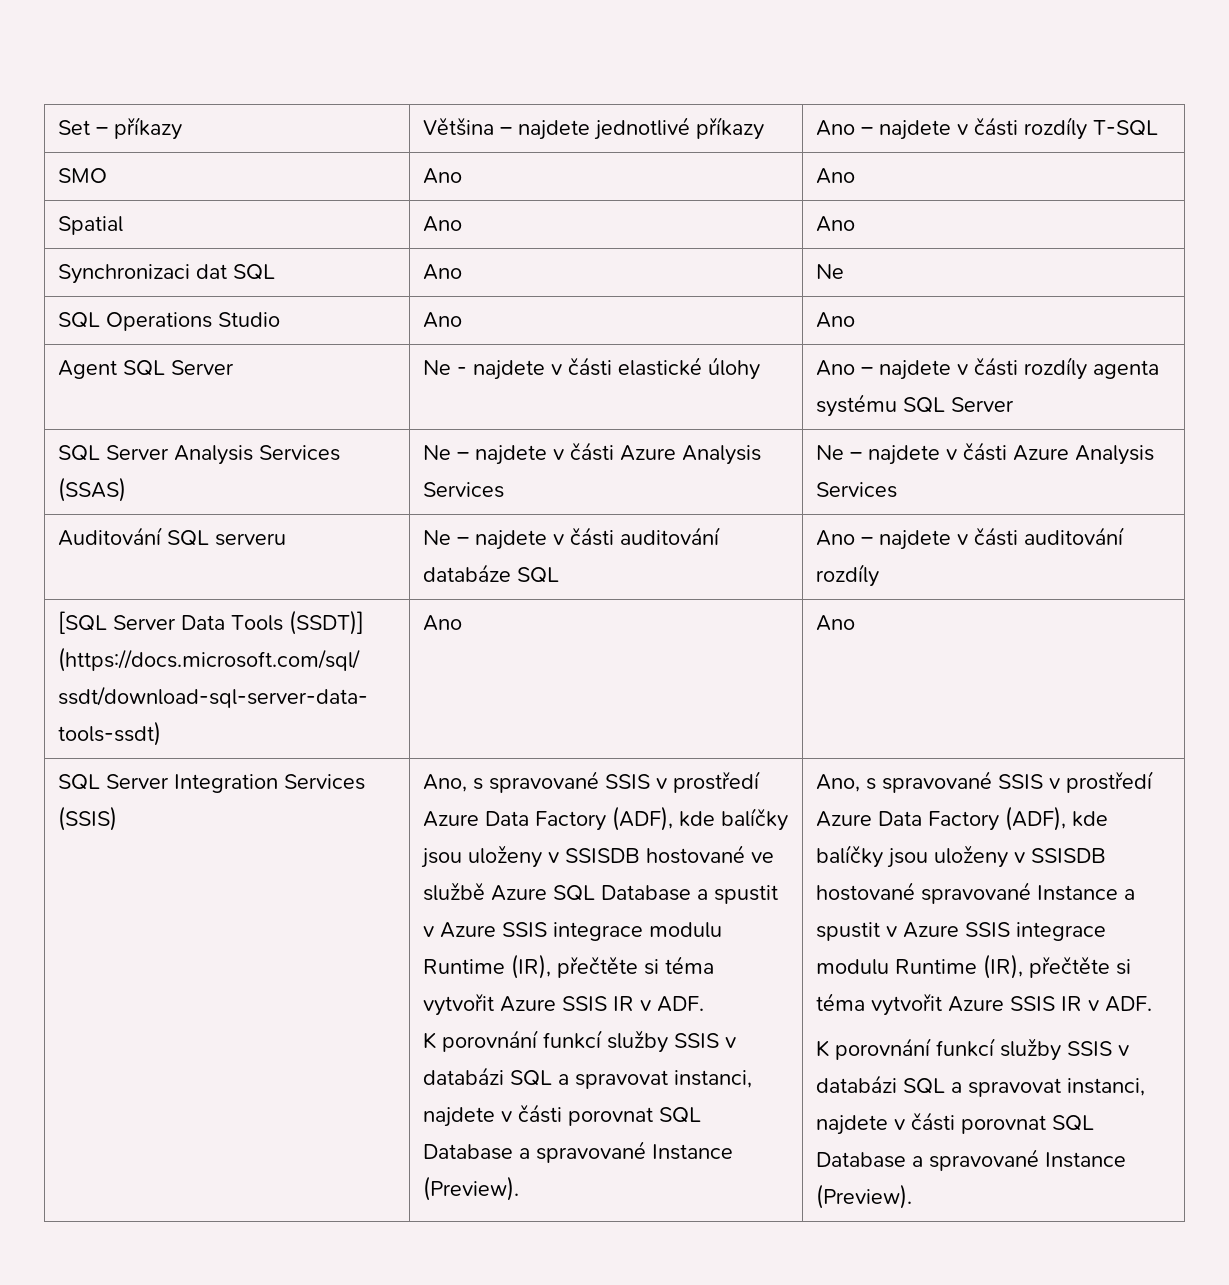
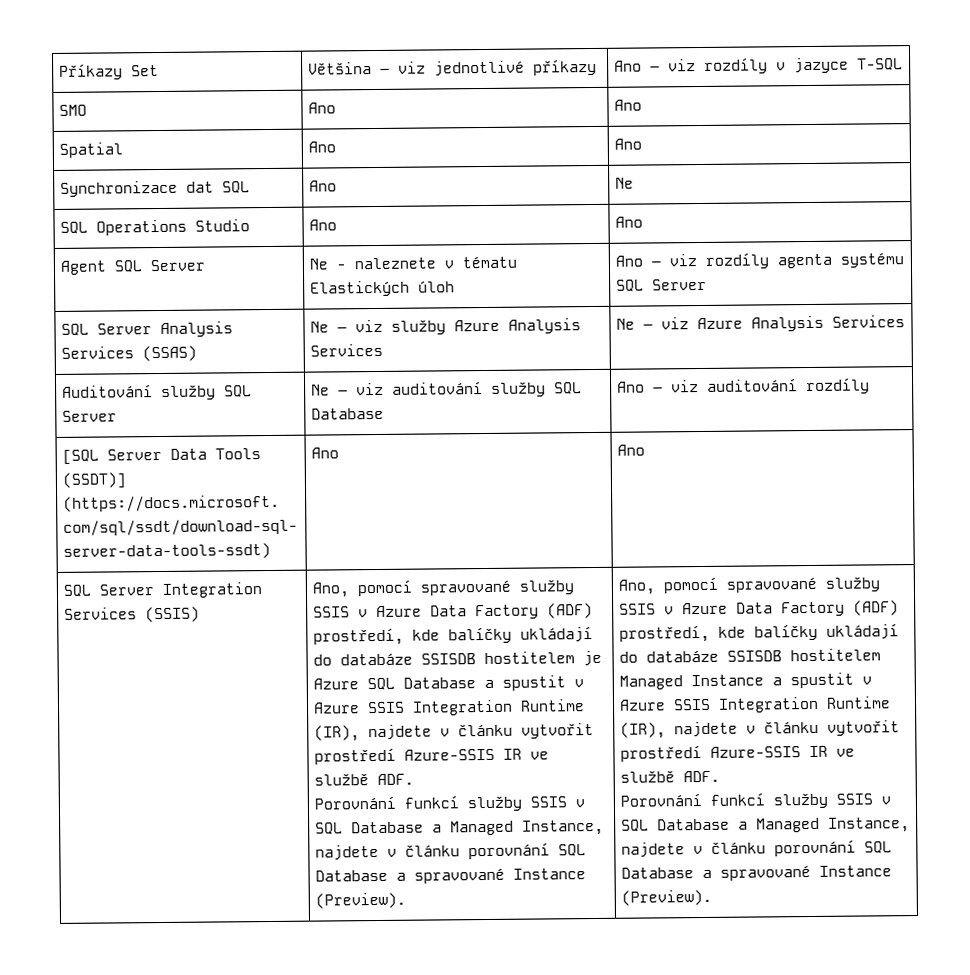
(58, 127) none -> [59,63,124,80] Příkazy
[96,117,183,140] – příkazy -> (160, 70) none
[518,120,591,140] najdete -> [398,61,427,74] viz
[879,117,1088,140] najdete v části rozdíly -> [668,57,850,74] viz rozdíly v jazyce
[58,264,191,284] Synchronizaci -> [60,180,179,197] Synchronizace
[473,357,761,380] [816,357,1019,380] najdete v části elastické úlohy | Ano – najdete v části -> [354,255,518,270] [310,280,456,297] [615,254,698,267] naleznete v tématu Elastických úloh | Ano – viz
[475,442,615,465] najdete v části -> [355,319,447,335] viz služby
[868,442,1008,465] najdete v části -> [661,317,690,330] viz
[167,530,287,546] [423,527,721,550] [423,564,560,583] [816,527,1019,550] SQL serveru | Ne – najdete v části auditování databáze SQL | Ano – najdete v části -> [161,384,253,400] [62,410,118,422] [311,381,583,397] [311,407,385,420] [617,380,700,393] služby SQL Server | Ne – viz auditování služby SQL Database | Ano – viz
[473,771,761,793] [423,806,789,831] [421,845,775,868] [423,882,486,901] s spravované SSIS v prostředí Azure Data Factory (ADF), kde balíčky jsou uloženy v SSISDB hostované ve službě -> [357,579,575,597] [313,603,594,620] [313,626,594,646] [313,650,603,667] pomocí spravované služby SSIS v Azure Data Factory (ADF) prostředí, kde balíčky ukládají do databáze SSISDB hostitelem je
[553,922,723,941] [423,954,715,979] [423,993,705,1016] [423,1030,737,1053] [423,1067,753,1089] [423,1104,654,1127] integrace modulu Runtime (IR), přečtěte si téma vytvořit Azure SSIS IR v ADF. // K porovnání funkcí služby SSIS v databázi SQL a spravovat instanci, najdete v části porovnat -> [412,699,586,716] [314,723,595,742] [314,747,550,765] [314,773,415,786] [314,795,586,812] [315,819,605,836] [315,842,551,861] Integration Runtime (IR), najdete v článku vytvořit prostředí Azure-SSIS IR ve službě ADF. // Porovnání funkcí služby SSIS v SQL Database a Managed Instance, najdete v článku porovnání
[866,771,1154,793] [816,806,1109,831] [816,845,1107,868] [816,882,1032,904] s spravované SSIS v prostředí Azure Data Factory (ADF), kde balíčky jsou uloženy v SSISDB hostované spravované -> [663,576,881,594] [619,600,900,617] [619,623,900,643] [619,648,882,663] [619,675,684,690] pomocí spravované služby SSIS v Azure Data Factory (ADF) prostředí, kde balíčky ukládají do databáze SSISDB hostitelem Managed
[1016,922,1107,941] [816,954,1132,979] [816,993,1153,1016] [816,1038,1130,1061] [816,1075,1146,1097] [816,1112,1047,1135] integrace modulu Runtime (IR), přečtěte si téma vytvořit Azure SSIS IR v ADF. // K porovnání funkcí služby SSIS v databázi SQL a spravovat instanci, najdete v části porovnat -> [718,696,892,713] [620,720,901,739] [620,745,856,762] [620,770,721,783] [620,792,892,809] [621,817,911,833] [621,839,857,858] Integration Runtime (IR), najdete v článku vytvořit prostředí Azure-SSIS IR ve službě ADF. // Porovnání funkcí služby SSIS v SQL Database a Managed Instance, najdete v článku porovnání

